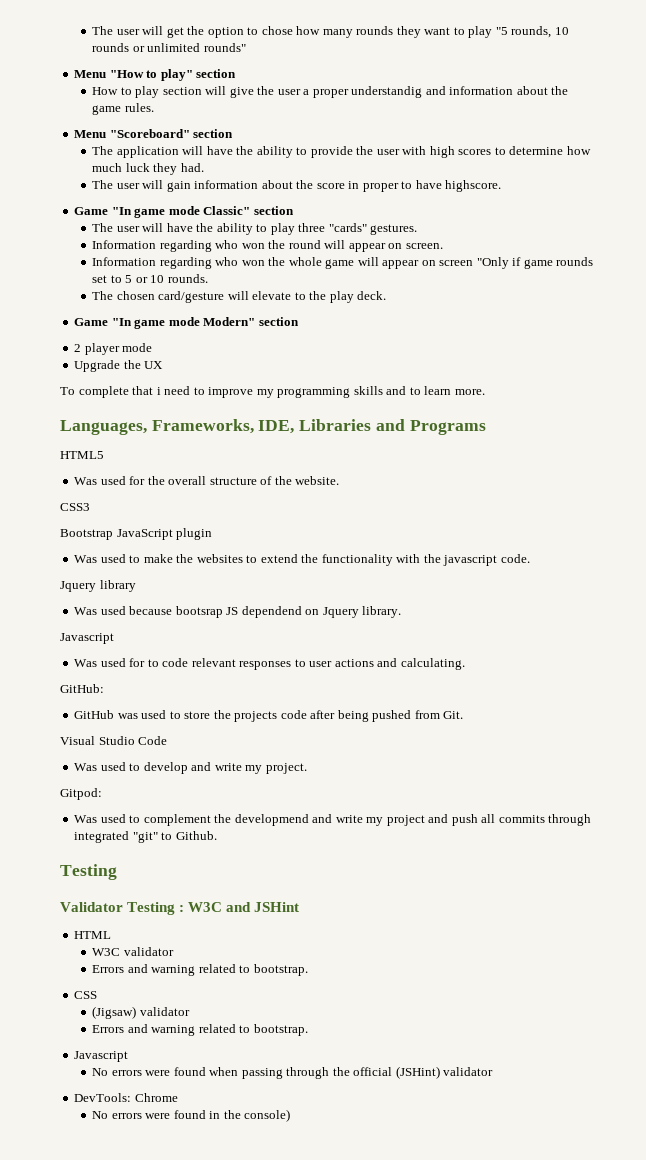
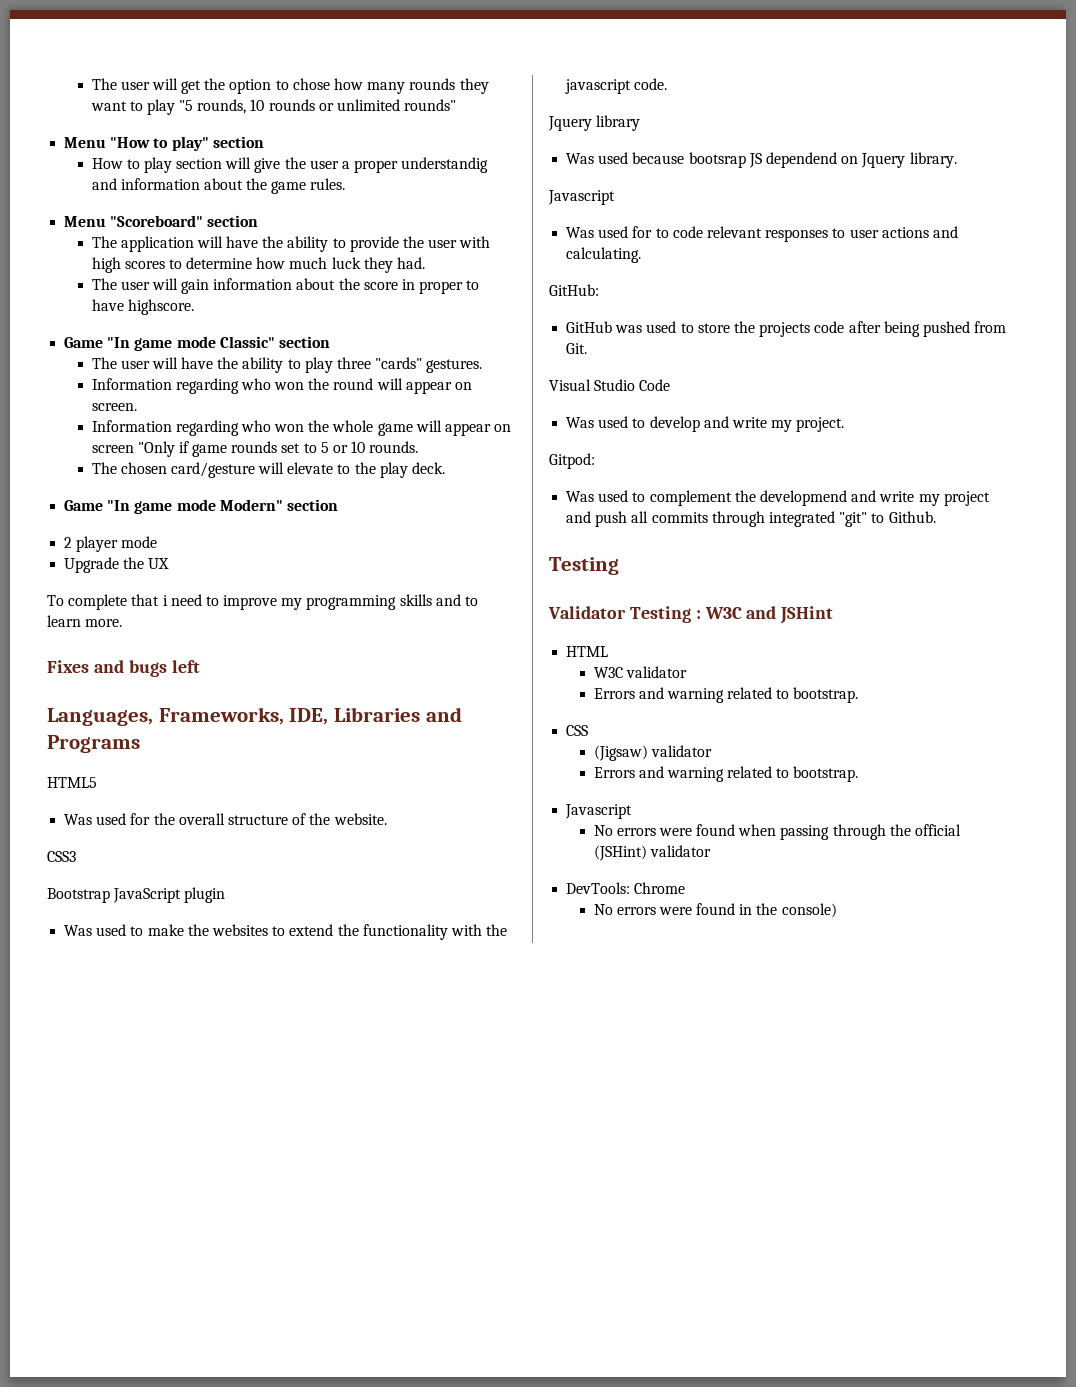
(485, 392) none -> [47,660,200,677] // Fixes and bugs left

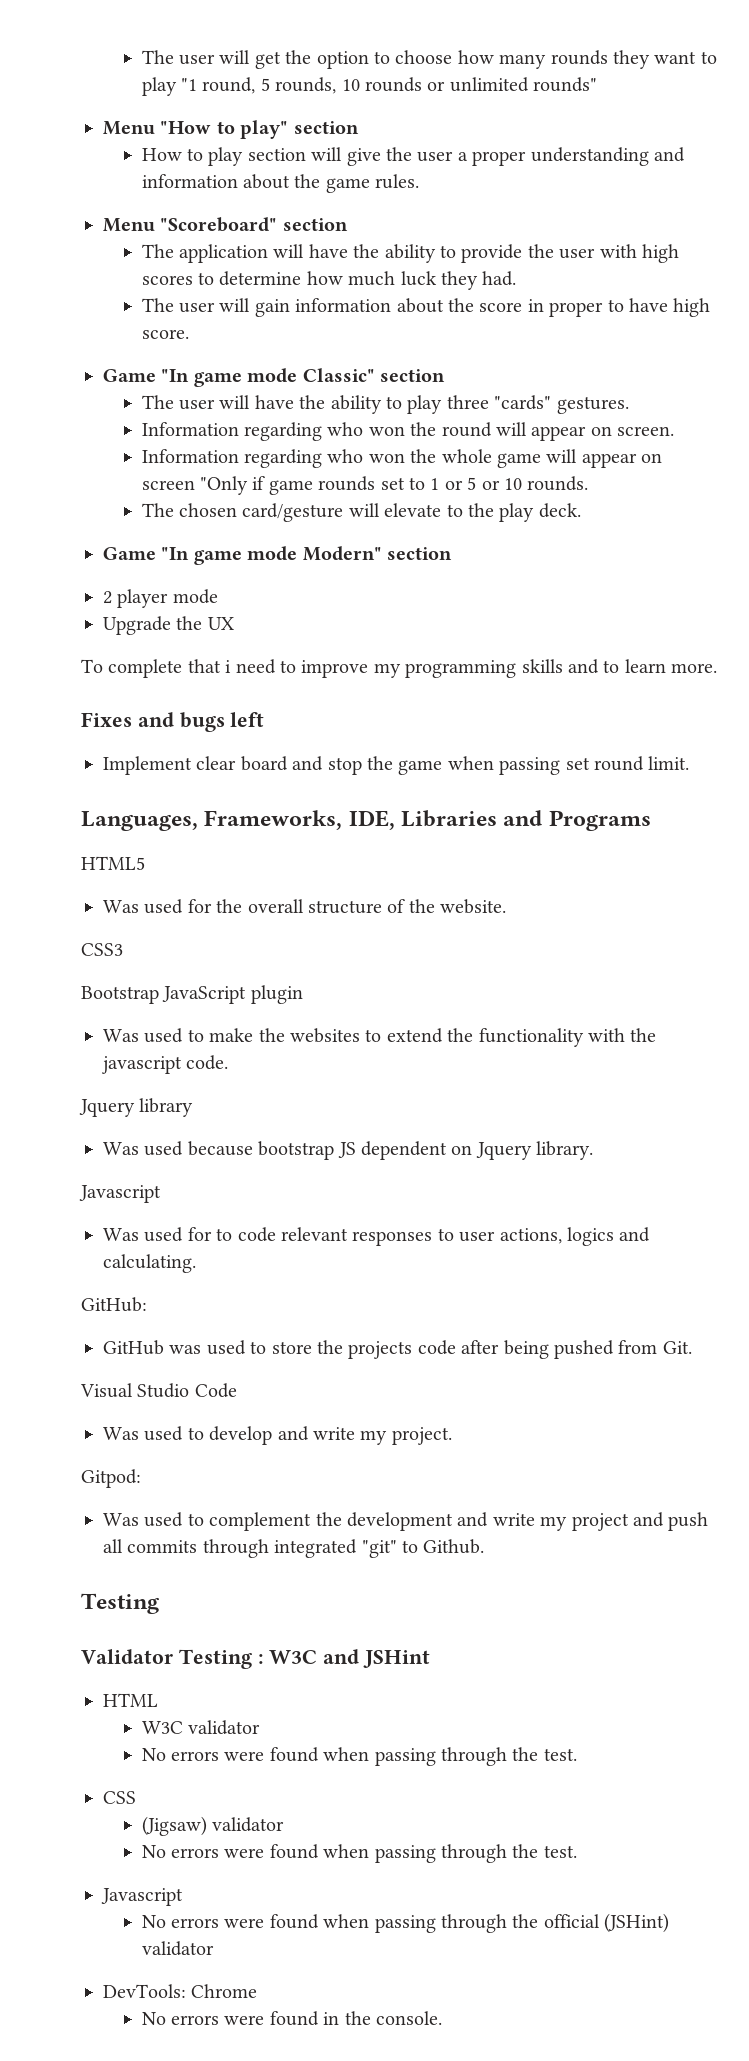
[292,78,330,90] chose -> [395,50,453,64] choose
[179,100,194,111] "5 -> [180,77,270,94] "1 round, 5
[401,157,489,173] understandig -> [530,147,649,166] understanding
[127,299,194,315] highscore. -> [673,298,711,317] [141,329,189,339] high score.
(317, 448) none -> [430,478,463,490] 1 or
(200, 666) none -> [103,756,690,775] // Implement clear board and stop the game when passing set round limit.
[688,152,837,168] bootsrap JS dependend -> [258,1141,447,1160] bootstrap JS dependent
[881,227,929,238] actions -> [499,1227,614,1246] actions, logics
[759,490,847,506] developmend -> [347,1512,453,1531] development
[593,687,859,703] [566,725,589,736] [593,745,712,761] [593,766,859,782] Errors and warning related to bootstrap. // CSS // (Jigsaw) validator // Errors and warning related to bootstrap. -> [141,1747,577,1766] [103,1791,136,1804] [141,1816,284,1836] [141,1844,577,1863] No errors were found when passing through the test. // CSS // (Jigsaw) validator // No errors were found when passing through the test.
[781,903,837,918] console) -> [375,2011,442,2025] console.

